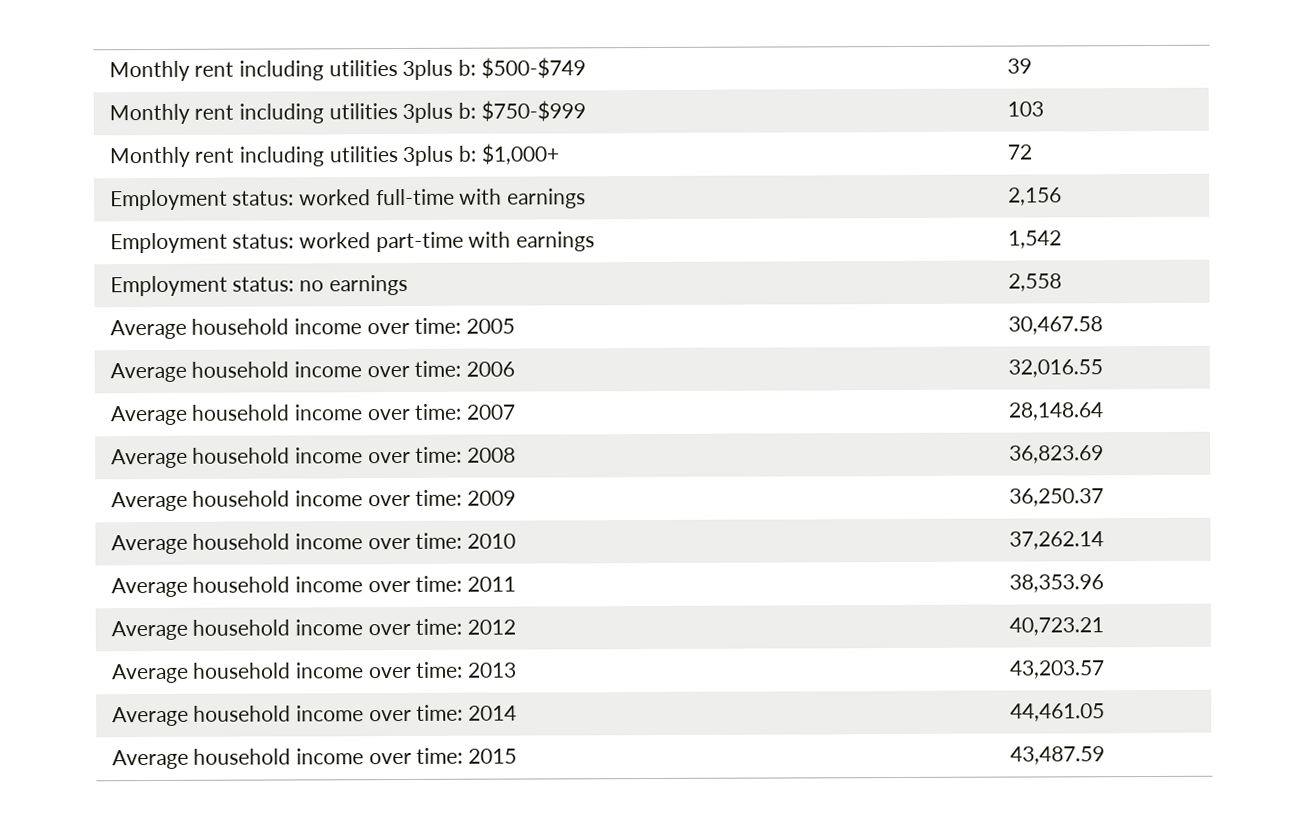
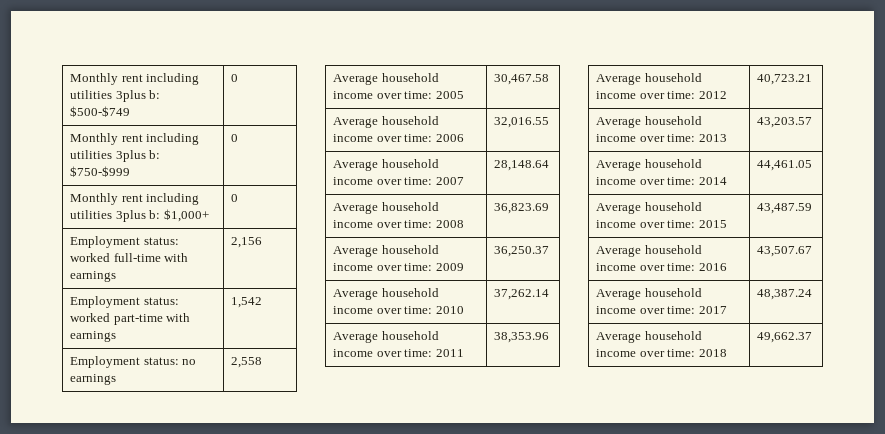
[1006,58,1032,74] 39 -> [231,74,239,82] 0
[1006,101,1044,117] 103 -> [231,134,239,142] 0
[1006,144,1032,160] 72 -> [231,194,239,202] 0
(1105, 755) none -> [596,245,702,257] [596,263,727,271] [757,246,813,257] [596,288,702,300] [596,306,727,314] [757,289,813,300] [596,331,702,343] [596,349,727,357] [757,332,813,343] // Average household income over time: 2016 | 43,507.67 // Average household income over time: 2017 | 48,387.24 // Average household income over time: 2018 | 49,662.37

